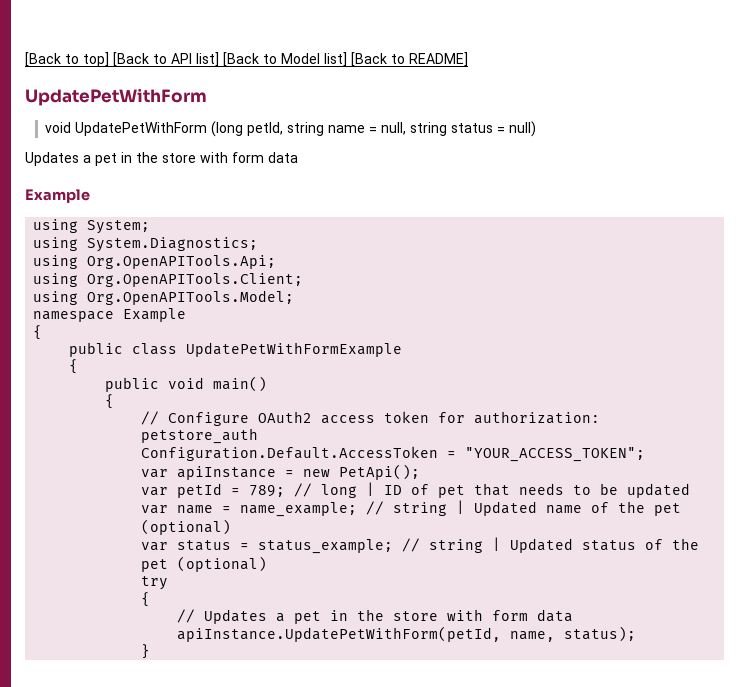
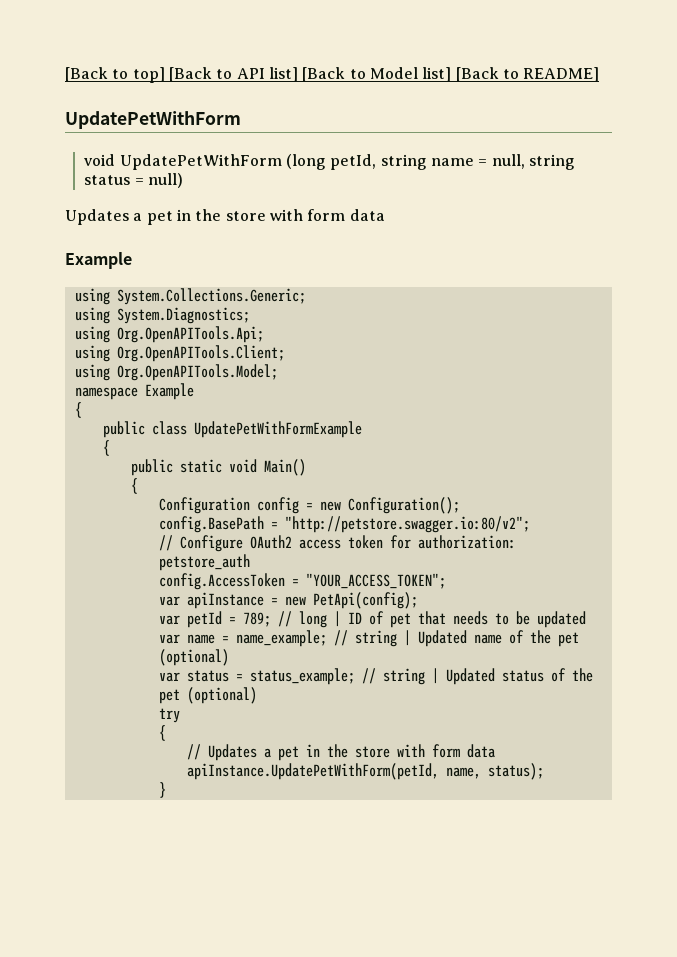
[87,220,151,234] System; -> [116,288,306,305] System.Collections.Generic;
[168,376,268,392] [105,394,115,409] void main() // { -> [179,459,306,476] [130,478,138,494] [158,497,460,514] [158,516,530,533] static void Main() // { // Configuration config = new Configuration(); // config.BasePath = "http://petstore.swagger.io:80/v2";
[141,446,439,461] Configuration.Default.AccessToken -> [158,573,285,590] config.AccessToken
[339,464,421,480] PetApi(); -> [312,592,418,609] PetApi(config);

